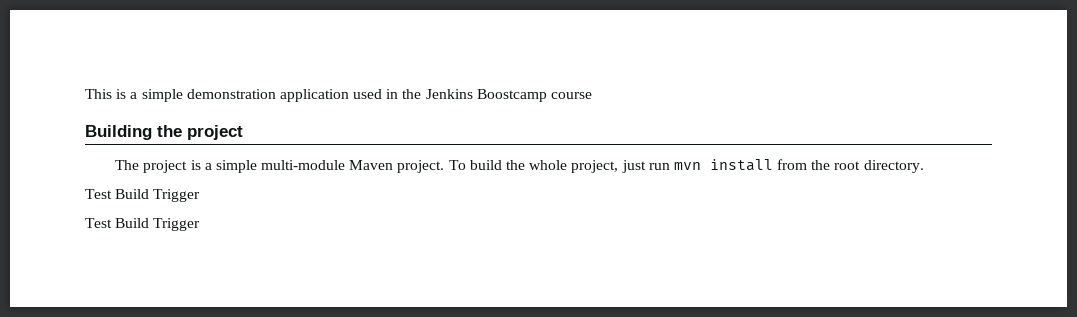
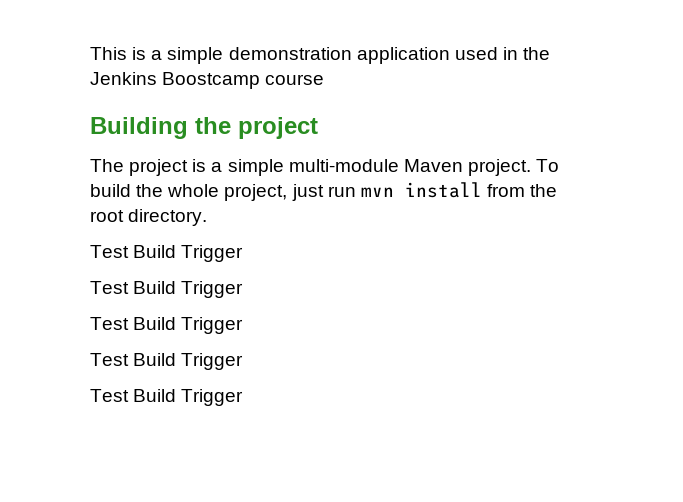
(201, 224) none -> [90,317,244,334] [90,353,244,370] [90,389,244,406] // Test Build Trigger // Test Build Trigger // Test Build Trigger

